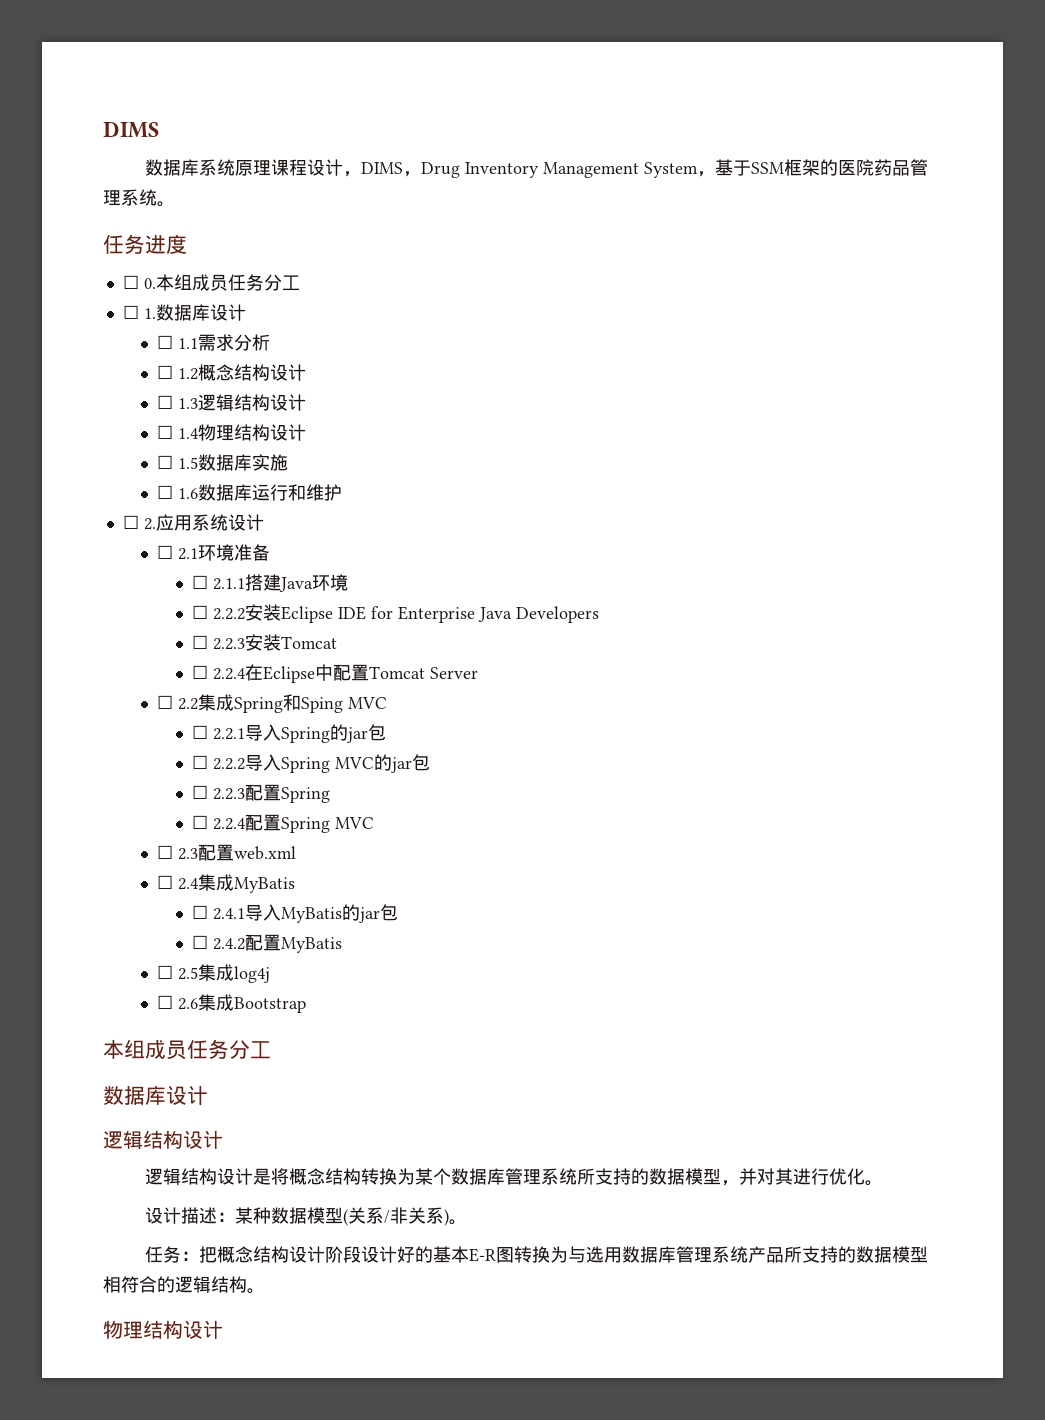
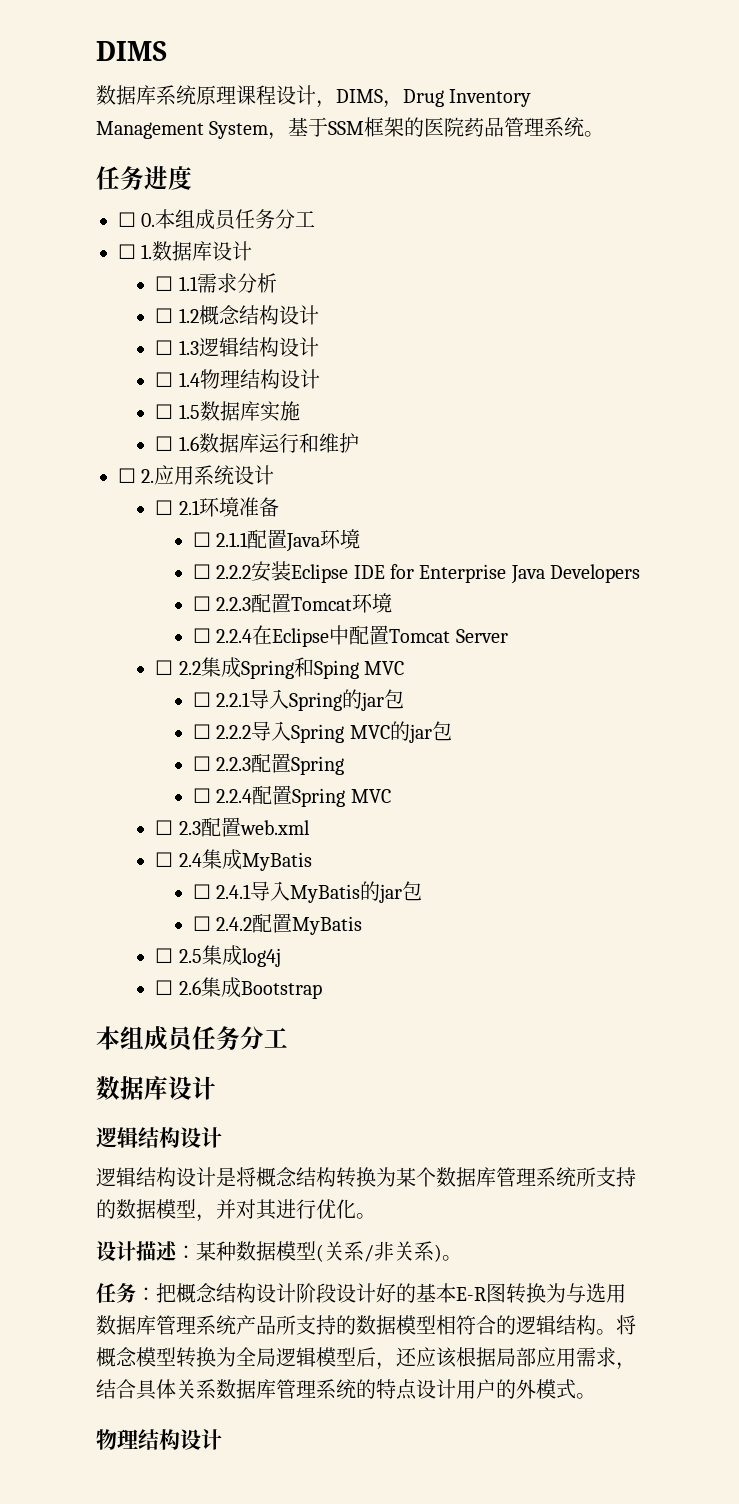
[244,574,281,591] 搭建 -> [247,529,288,549] 配置
[244,634,337,651] 安装Tomcat -> [251,593,393,613] 配置Tomcat环境
(265, 1291) none -> [616,1315,636,1335] [96,1347,636,1370] [96,1379,596,1400] 将概念模型转换为全局逻辑模型后，还应该根据局部应用需求，结合具体关系数据库管理系统的特点设计用户的外模式。

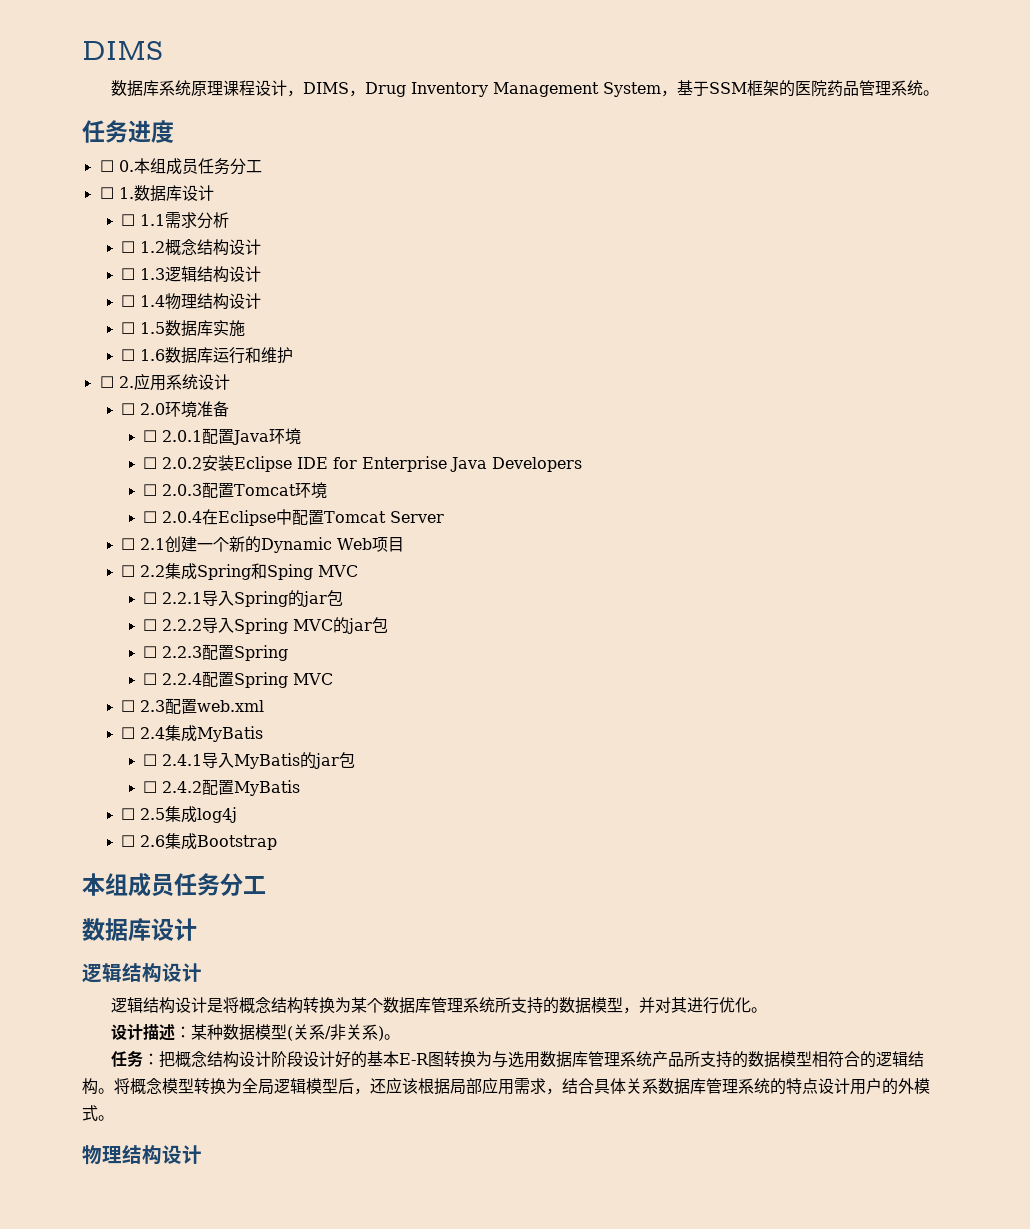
[178,500,200,515] 2.1 -> [140,403,166,415] 2.0
[216,532,249,547] 2.1.1 -> [162,430,203,442] 2.0.1
[216,565,252,579] 2.2.2 -> [162,457,203,469] 2.0.2
[216,597,252,611] 2.2.3 -> [162,484,203,496] 2.0.3
[216,629,253,643] 2.2.4 -> [162,511,203,523] 2.0.4
(508, 636) none -> [121,536,405,553] // ☐ 2.1创建一个新的Dynamic Web项目

